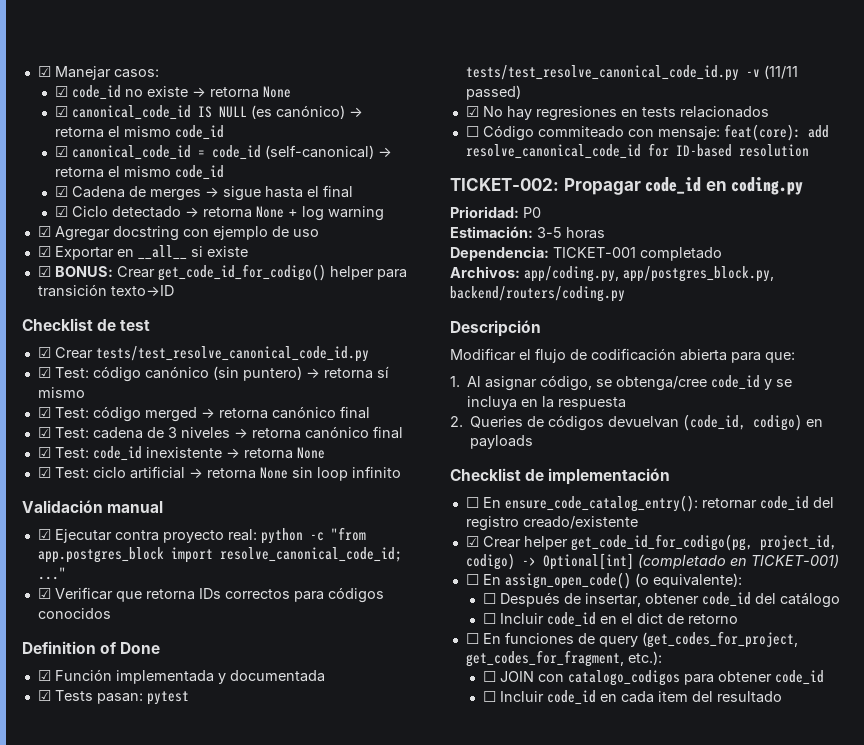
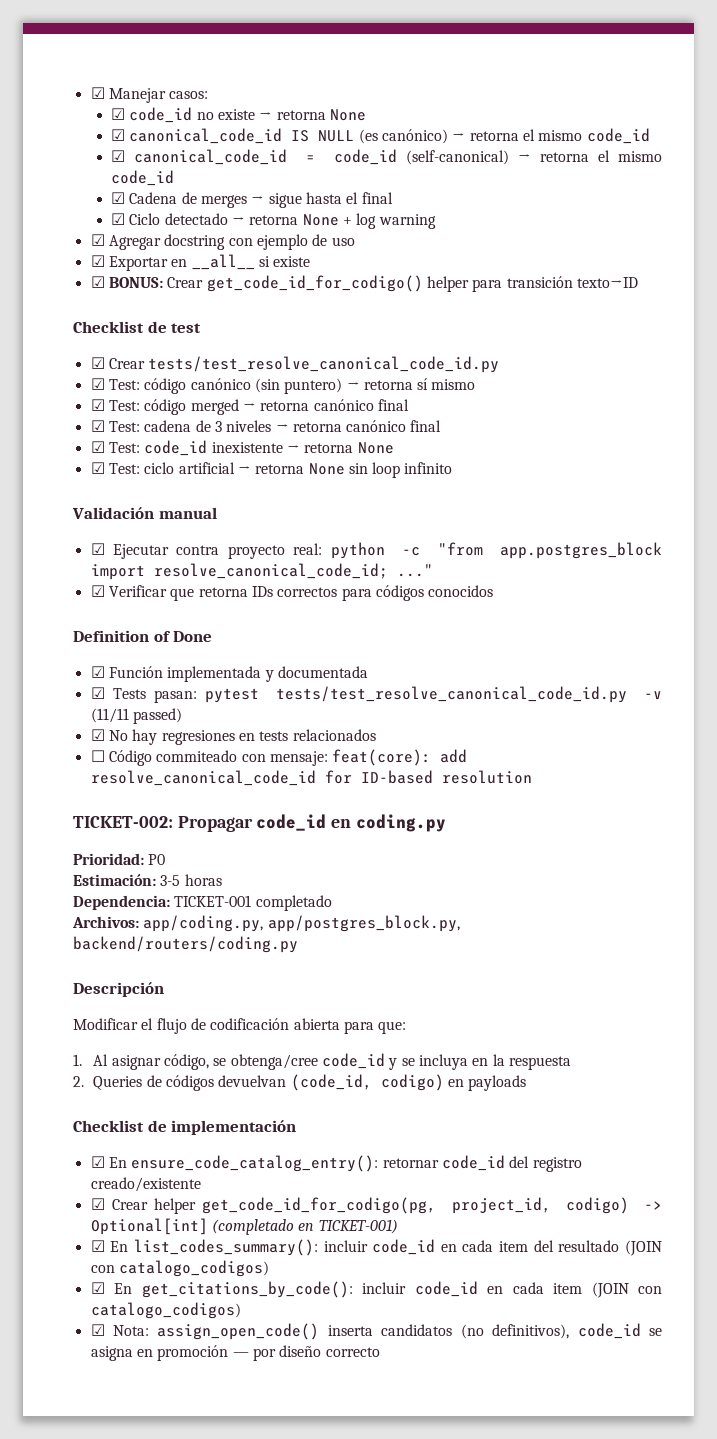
[465,497,479,508] ☐ -> [90,1156,105,1168] ☑
[465,572,742,589] [483,592,841,608] [483,612,739,627] [465,631,798,648] [465,650,662,667] [483,670,825,686] [483,691,545,702] ☐ En assign_open_code() (o equivalente): // ☐ Después de insertar, obtener code_id del catálogo // ☐ Incluir code_id en el dict de retorno // ☐ En funciones de query (get_codes_for_project, get_codes_for_fragment, etc.): // ☐ JOIN con catalogo_codigos para obtener code_id // ☐ Incluir -> [90,1239,368,1256] ☑ En list_codes_summary(): incluir
(783, 697) none -> [624,1240,662,1256] [90,1260,269,1277] [90,1281,662,1298] [90,1302,241,1319] [90,1323,662,1340] [90,1345,380,1361] (JOIN con catalogo_codigos) // ☑ En get_citations_by_code(): incluir code_id en cada item (JOIN con catalogo_codigos) // ☑ Nota: assign_open_code() inserta candidatos (no definitivos), code_id se asigna en promoción — por diseño correcto

